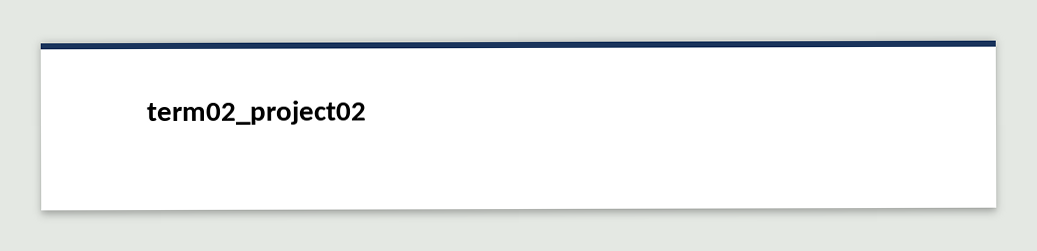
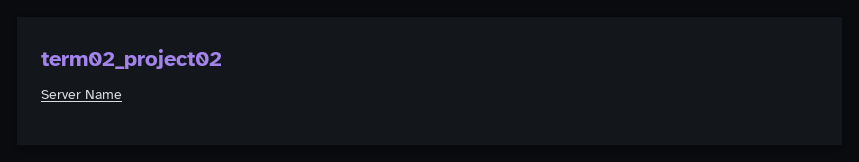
(366, 113) none -> [41,90,122,99] // Server Name

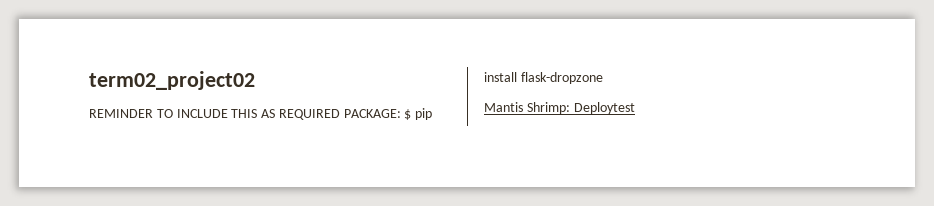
[41,90,122,99] Server Name -> [89,108,433,120] [484,72,603,84] [484,102,635,114] REMINDER TO INCLUDE THIS AS REQUIRED PACKAGE: $ pip install flask-dropzone // Mantis Shrimp: Deploytest

